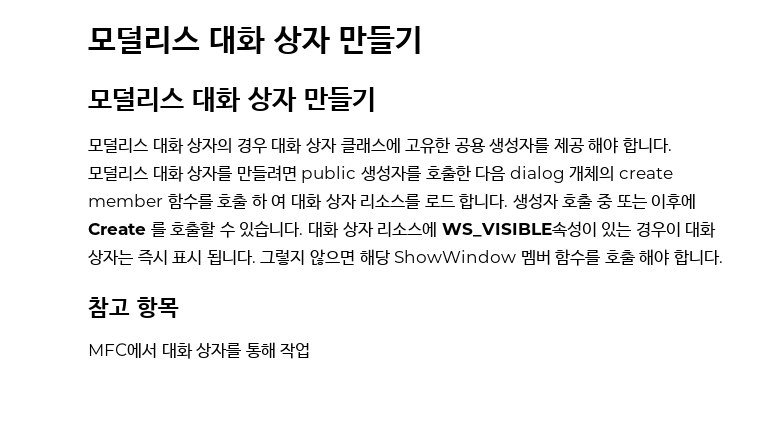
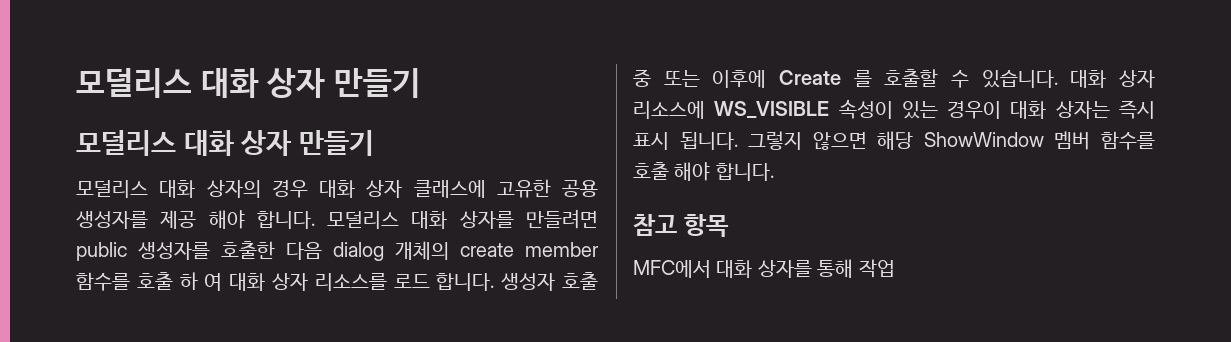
[441,221,597,237] WS_VISIBLE속성이 -> [714,99,893,119] WS_VISIBLE 속성이

